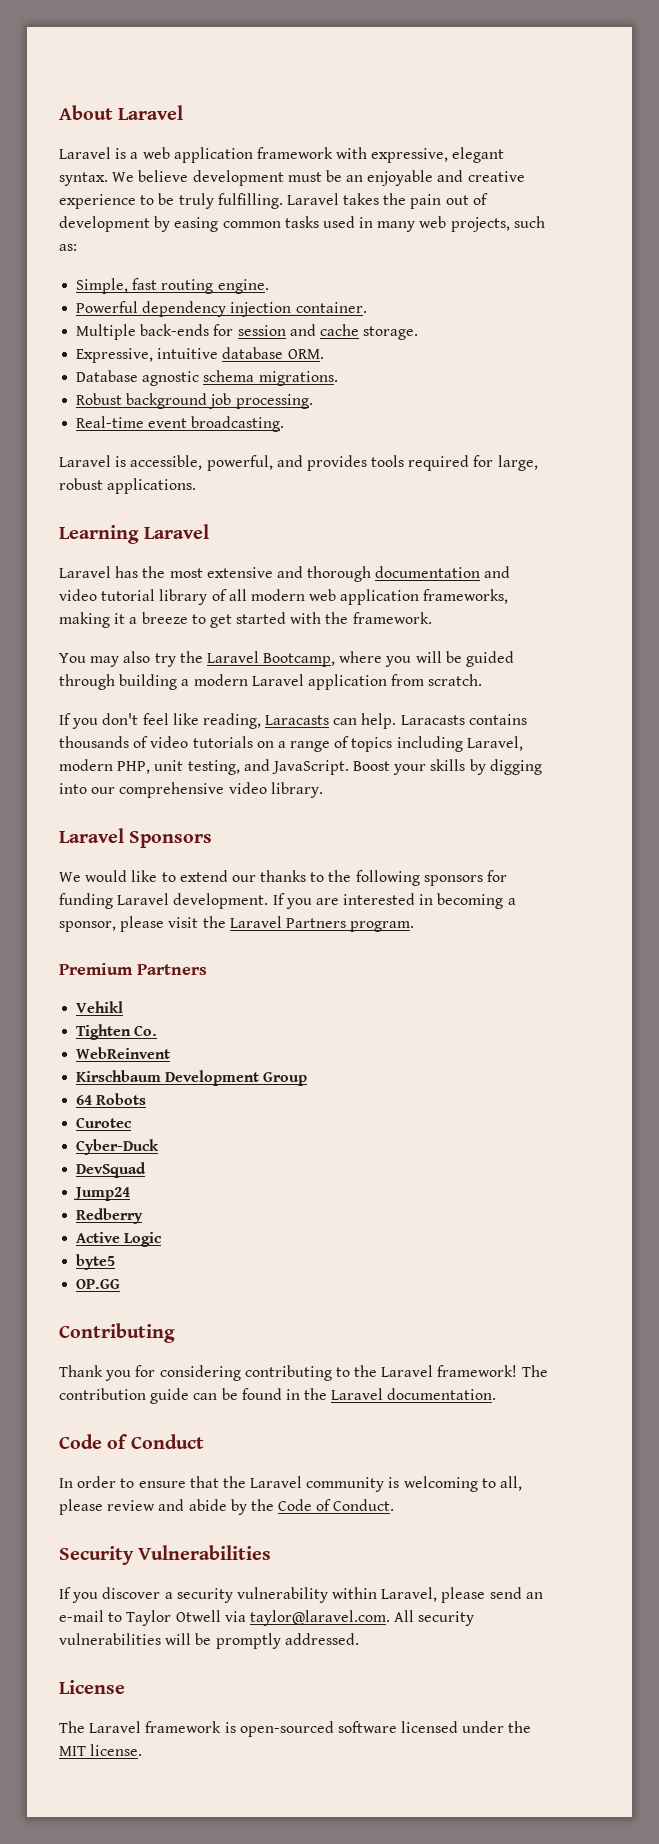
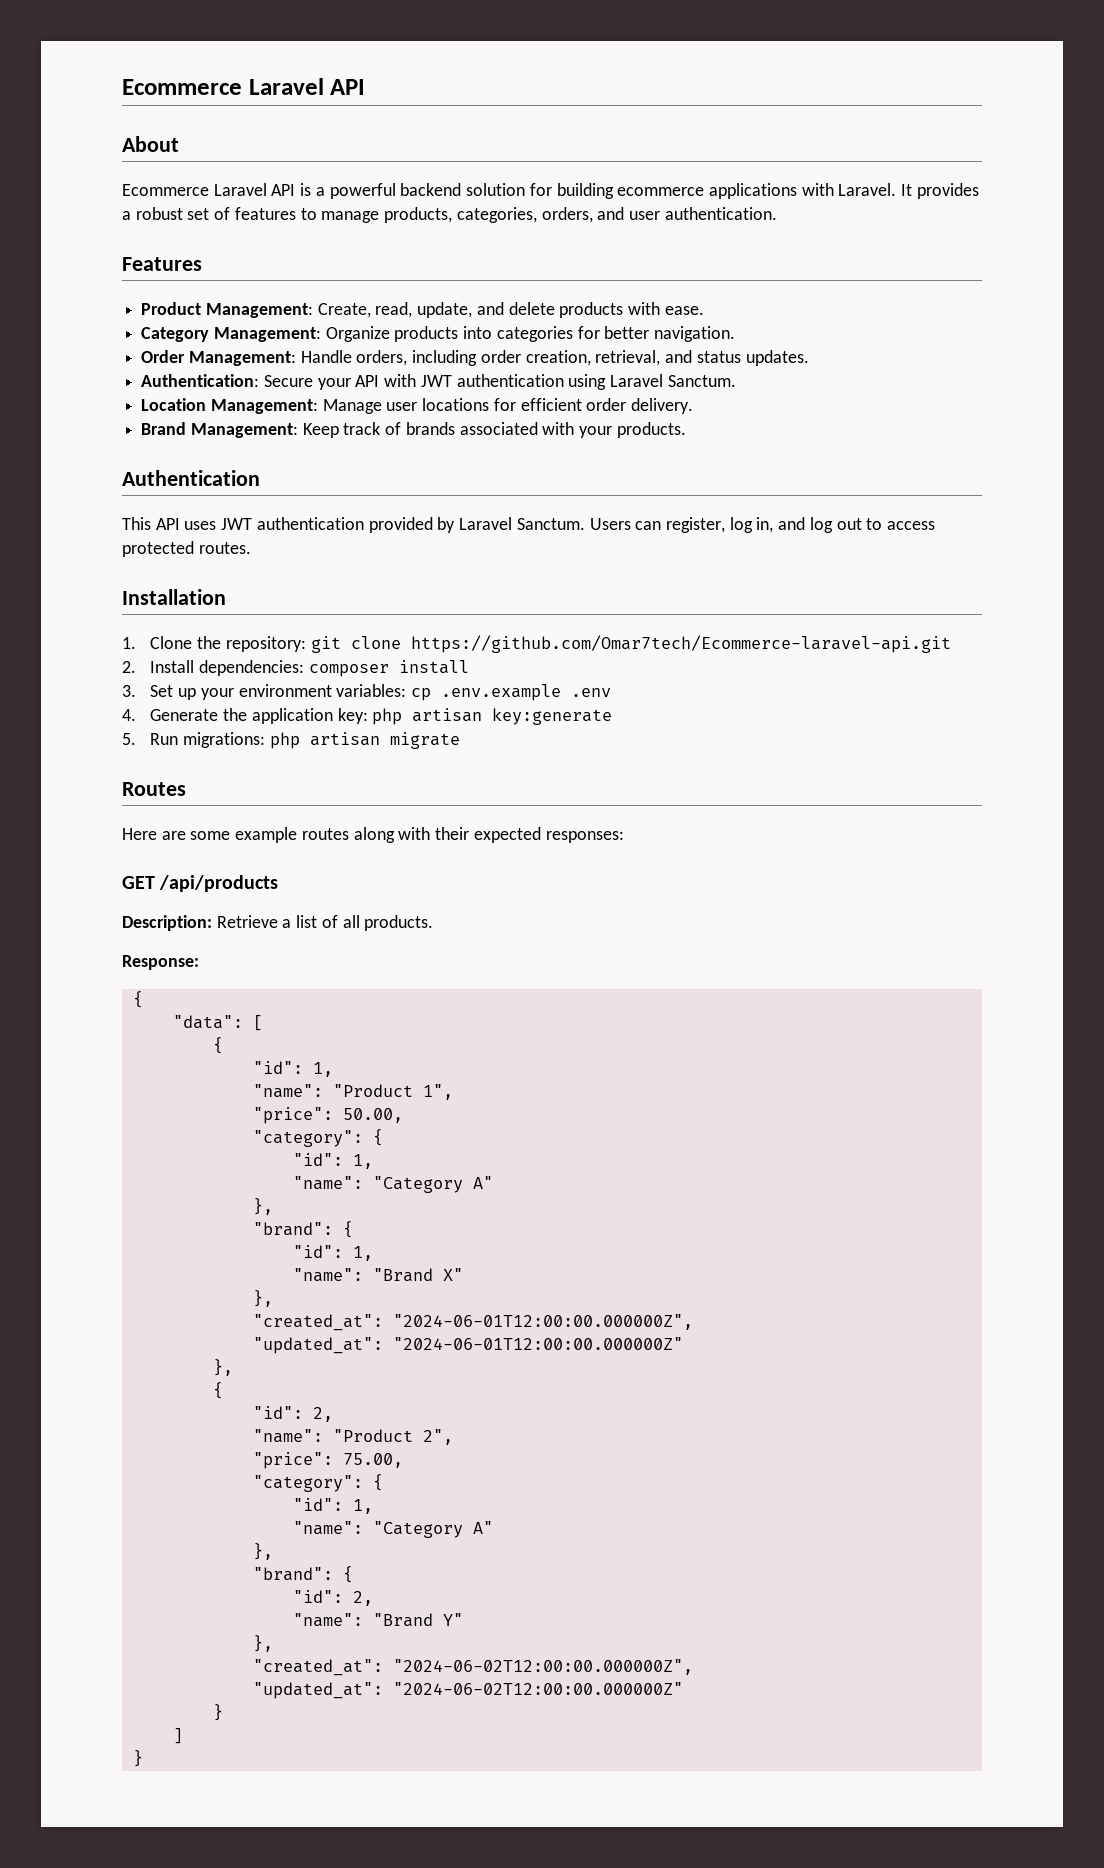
(59, 112) none -> [122,78,366,95] Ecommerce Laravel API //
[118,105,184,120] [59,147,111,159] Laravel // Laravel -> [122,183,296,196] // Ecommerce Laravel API
[142,147,505,163] [59,170,525,186] [59,193,488,209] [59,216,545,232] [59,244,77,251] [76,278,269,294] [76,301,367,317] [76,324,419,340] [76,347,324,363] [76,370,338,386] [76,393,313,409] [76,416,285,432] [59,455,538,471] [59,478,197,494] [59,524,210,544] [59,566,511,582] [59,589,509,605] [59,612,432,628] [59,651,515,667] [59,674,483,690] [59,713,527,729] [59,736,523,752] [59,759,542,775] [59,782,323,798] [59,828,213,848] [59,870,508,886] [59,893,516,909] [59,916,415,932] [59,963,207,975] [76,1001,124,1013] [76,1024,158,1040] [76,1047,171,1059] [76,1070,308,1086] [76,1093,147,1105] [76,1117,133,1128] [76,1139,160,1155] [76,1162,147,1178] [73,1187,131,1201] [76,1208,144,1224] [76,1232,163,1247] [76,1254,116,1270] [76,1279,121,1289] [59,1323,175,1343] [59,1365,548,1381] [59,1388,497,1404] [59,1434,204,1449] [59,1476,523,1492] [59,1499,395,1515] [59,1545,272,1565] [59,1587,543,1603] [59,1610,475,1626] [59,1633,359,1649] [59,1680,125,1694] [59,1721,532,1737] [59,1744,143,1756] web application framework with expressive, elegant syntax. We believe development must be an enjoyable and creative experience to be truly fulfilling. Laravel takes the pain out of development by easing common tasks used in many web projects, such as: // Simple, fast routing engine. // Powerful dependency injection container. // Multiple back-ends for session and cache storage. // Expressive, intuitive database ORM. // Database agnostic schema migrations. // Robust background job processing. // Real-time event broadcasting. // Laravel is accessible, powerful, and provides tools required for large, robust applications. // Learning Laravel // Laravel has the most extensive and thorough documentation and video tutorial library of all modern web application frameworks, making it a breeze to get started with the framework. // You may also try the Laravel Bootcamp, where you will be guided through building a modern Laravel application from scratch. // If you don't feel like reading, Laracasts can help. Laracasts contains thousands of video tutorials on a range of topics including Laravel, modern PHP, unit testing, and JavaScript. Boost your skills by digging into our comprehensive video library. // Laravel Sponsors // We would like to extend our thanks to the following sponsors for funding Laravel development. If you are interested in becoming a sponsor, please visit the Laravel Partners program. // Premium Partners // Vehikl // Tighten Co. // WebReinvent // Kirschbaum Development Group // 64 Robots // Curotec // Cyber-Duck // DevSquad // Jump24 // Redberry // Active Logic // byte5 // OP.GG // Contributing // Thank you for considering contributing to the Laravel framework! The contribution guide can be found in the Laravel documentation. // Code of Conduct // In order to ensure that the Laravel community is welcoming to all, please review and abide by the Code of Conduct. // Security Vulnerabilities // If you discover a security vulnerability within Laravel, please send an e-mail to Taylor Otwell via taylor@laravel.com. All security vulnerabilities will be promptly addressed. // License // The Laravel framework is open-sourced software licensed under the MIT license. -> [329,183,979,199] [122,207,777,223] [122,257,202,271] [141,302,704,318] [141,326,736,342] [141,350,809,366] [141,374,736,390] [141,398,694,414] [141,422,686,438] [122,470,260,486] [122,517,936,533] [122,541,251,557] [122,589,226,605] [122,635,951,653] [122,660,469,677] [122,684,612,701] [122,708,613,725] [122,732,460,749] [122,782,186,796] [122,827,624,843] [122,875,279,892] [122,915,434,931] [122,955,199,970] [132,991,143,1008] [172,1015,263,1031] [212,1037,223,1054] [252,1061,333,1077] [252,1084,453,1100] [252,1107,403,1124] [252,1129,383,1147] [292,1153,373,1169] [292,1176,493,1193] [252,1198,273,1215] [252,1221,353,1238] [292,1245,373,1261] [292,1268,463,1282] [252,1290,273,1307] [252,1314,693,1331] [252,1337,683,1354] [212,1359,233,1376] [212,1382,223,1399] [252,1406,333,1422] [252,1429,453,1445] [252,1452,403,1469] [252,1474,383,1492] [292,1498,373,1514] [292,1521,493,1538] [252,1543,273,1560] [252,1566,353,1583] [292,1590,373,1606] [292,1613,463,1627] [252,1635,273,1652] [252,1659,693,1676] [252,1682,683,1699] [212,1704,223,1721] [172,1728,183,1744] [132,1750,143,1767] powerful backend solution for building ecommerce applications with Laravel. It provides a robust set of features to manage products, categories, orders, and user authentication. // Features // Product Management: Create, read, update, and delete products with ease. // Category Management: Organize products into categories for better navigation. // Order Management: Handle orders, including order creation, retrieval, and status updates. // Authentication: Secure your API with JWT authentication using Laravel Sanctum. // Location Management: Manage user locations for efficient order delivery. // Brand Management: Keep track of brands associated with your products. // Authentication // This API uses JWT authentication provided by Laravel Sanctum. Users can register, log in, and log out to access protected routes. // Installation // 1. Clone the repository: git clone https://github.com/Omar7tech/Ecommerce-laravel-api.git // 2. Install dependencies: composer install // 3. Set up your environment variables: cp .env.example .env // 4. Generate the application key: php artisan key:generate // 5. Run migrations: php artisan migrate // Routes // Here are some example routes along with their expected responses: // GET /api/products // Description: Retrieve a list of all products. // Response: // { // "data": [ // { // "id": 1, // "name": "Product 1", // "price": 50.00, // "category": { // "id": 1, // "name": "Category A" // }, // "brand": { // "id": 1, // "name": "Brand X" // }, // "created_at": "2024-06-01T12:00:00.000000Z", // "updated_at": "2024-06-01T12:00:00.000000Z" // }, // { // "id": 2, // "name": "Product 2", // "price": 75.00, // "category": { // "id": 1, // "name": "Category A" // }, // "brand": { // "id": 2, // "name": "Brand Y" // }, // "created_at": "2024-06-02T12:00:00.000000Z", // "updated_at": "2024-06-02T12:00:00.000000Z" // } // ] // }

